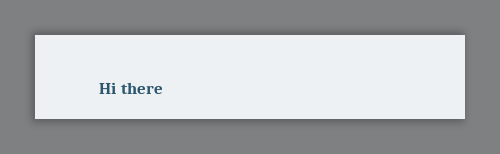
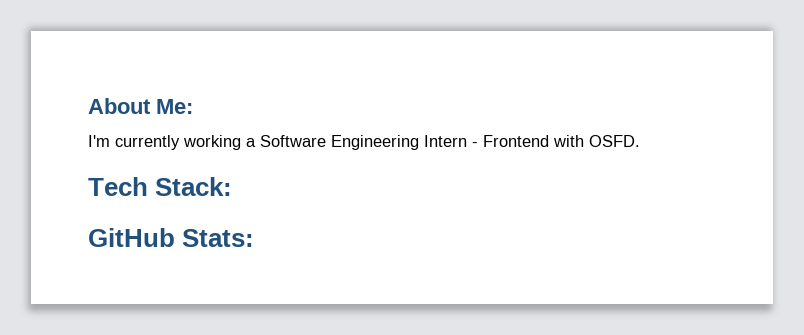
[99,82,163,94] Hi there -> [88,98,193,114] [88,135,640,150] [88,177,233,196] [88,228,255,247] About Me: // I'm currently working a Software Engineering Intern - Frontend with OSFD. // Tech Stack: // GitHub Stats:

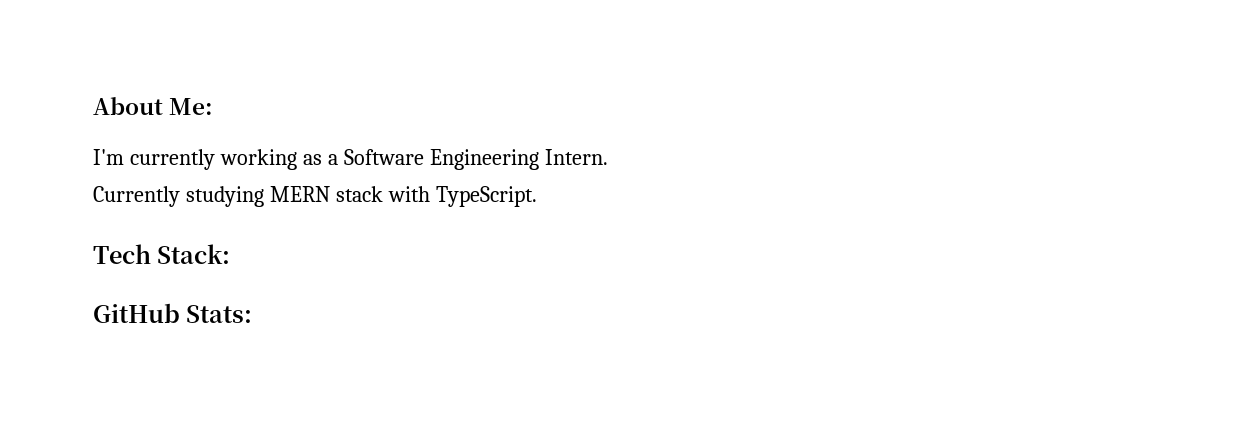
(241, 142) none -> [302,154,322,165] as
[424,135,640,147] Intern - Frontend with OSFD. -> [544,149,608,165] [93,186,537,207] Intern. // Currently studying MERN stack with TypeScript.

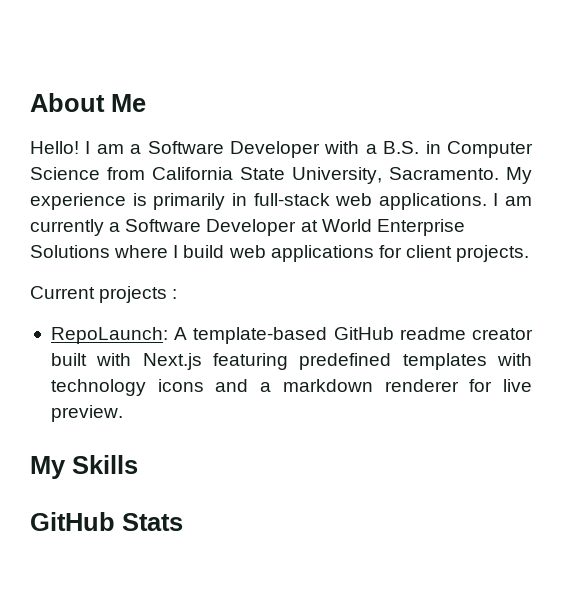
[169,98,214,115] [93,149,608,170] [93,186,537,207] [93,244,231,264] [93,303,253,323] Me: // I'm currently working as a Software Engineering Intern. // Currently studying MERN stack with TypeScript. // Tech Stack: // GitHub Stats: -> [111,94,146,112] [30,141,533,158] [30,167,532,184] [30,193,532,210] [30,219,465,236] [30,245,530,262] [30,286,178,303] [50,327,534,344] [50,353,533,370] [50,379,532,396] [50,405,123,422] [30,455,138,479] [30,512,183,531] Me // Hello! I am a Software Developer with a B.S. in Computer Science from California State University, Sacramento. My experience is primarily in full-stack web applications. I am currently a Software Developer at World Enterprise Solutions where I build web applications for client projects. // Current projects : // RepoLaunch: A template-based GitHub readme creator built with Next.js featuring predefined templates with technology icons and a markdown renderer for live preview. // My Skills // GitHub Stats

